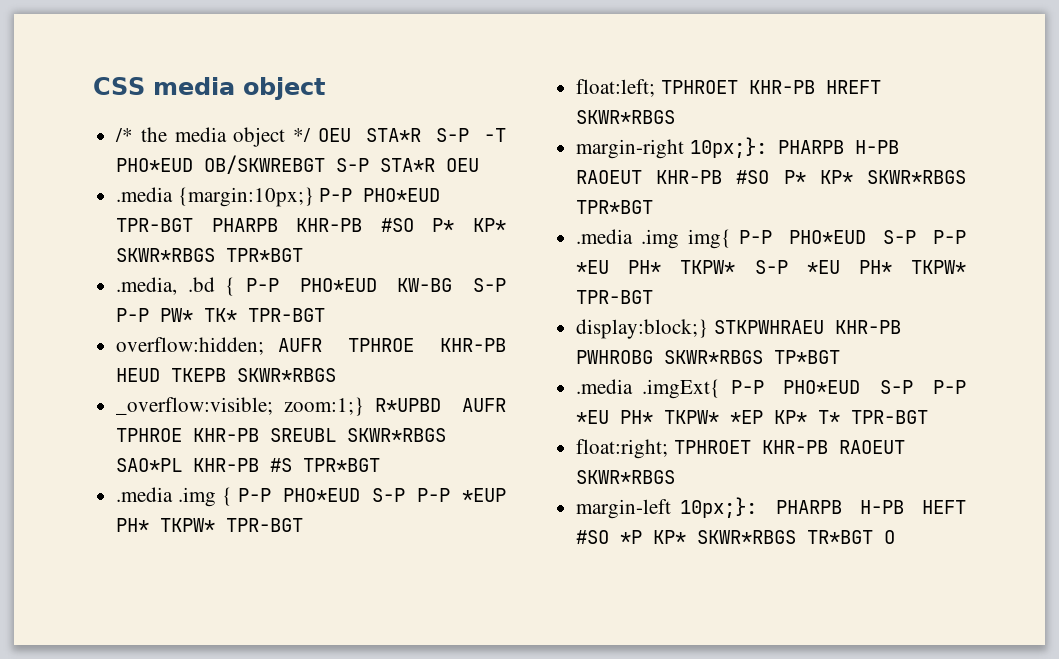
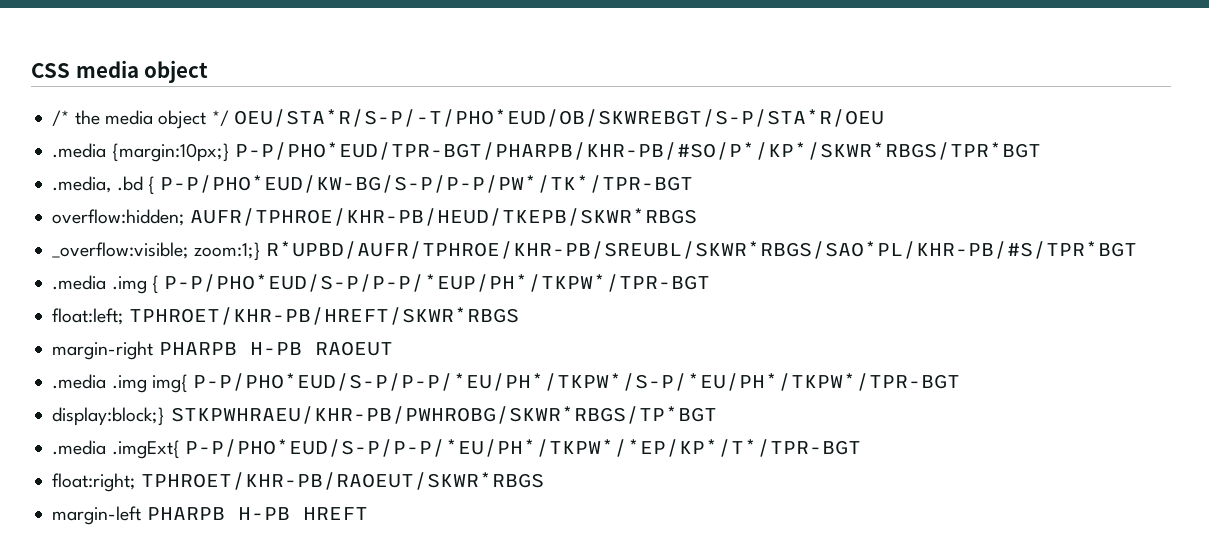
[317,128,506,142] [116,155,480,174] [116,187,441,207] [116,218,506,232] [116,248,304,262] [116,277,506,296] [116,308,326,322] [116,337,506,355] [116,368,337,382] [116,397,506,416] [116,428,447,442] [116,458,381,472] [116,487,506,507] [116,518,304,532] [576,79,881,97] [576,110,676,124] OEU STA*R S-P -T PHO*EUD OB/SKWREBGT S-P STA*R OEU // .media {margin:10px;} P-P PHO*EUD TPR-BGT PHARPB KHR-PB #SO P* KP* SKWR*RBGS TPR*BGT // .media, .bd { P-P PHO*EUD KW-BG S-P P-P PW* TK* TPR-BGT // overflow:hidden; AUFR TPHROE KHR-PB HEUD TKEPB SKWR*RBGS // _overflow:visible; zoom:1;} R*UPBD AUFR TPHROE KHR-PB SREUBL SKWR*RBGS SAO*PL KHR-PB #S TPR*BGT // .media .img { P-P PHO*EUD S-P P-P *EUP PH* TKPW* TPR-BGT // float:left; TPHROET KHR-PB HREFT SKWR*RBGS -> [233,109,884,127] [52,142,1041,162] [52,175,694,195] [52,208,697,226] [52,241,1137,261] [52,274,711,294] [52,307,519,325] OEU/STA*R/S-P/-T/PHO*EUD/OB/SKWREBGT/S-P/STA*R/OEU // .media {margin:10px;} P-P/PHO*EUD/TPR-BGT/PHARPB/KHR-PB/#SO/P*/KP*/SKWR*RBGS/TPR*BGT // .media, .bd { P-P/PHO*EUD/KW-BG/S-P/P-P/PW*/TK*/TPR-BGT // overflow:hidden; AUFR/TPHROE/KHR-PB/HEUD/TKEPB/SKWR*RBGS // _overflow:visible; zoom:1;} R*UPBD/AUFR/TPHROE/KHR-PB/SREUBL/SKWR*RBGS/SAO*PL/KHR-PB/#S/TPR*BGT // .media .img { P-P/PHO*EUD/S-P/P-P/*EUP/PH*/TKPW*/TPR-BGT // float:left; TPHROET/KHR-PB/HREFT/SKWR*RBGS
[689,137,767,158] 10px;}: -> (154, 350) none
[656,170,966,184] [576,200,654,214] [576,229,966,249] [576,260,966,274] [576,290,654,304] [576,319,901,339] [576,350,841,364] [576,379,966,399] [576,410,929,424] [576,439,905,459] [576,470,676,484] KHR-PB #SO P* KP* SKWR*RBGS TPR*BGT // .media .img img{ P-P PHO*EUD S-P P-P *EU PH* TKPW* S-P *EU PH* TKPW* TPR-BGT // display:block;} STKPWHRAEU KHR-PB PWHROBG SKWR*RBGS TP*BGT // .media .imgExt{ P-P PHO*EUD S-P P-P *EU PH* TKPW* *EP KP* T* TPR-BGT // float:right; TPHROET KHR-PB RAOEUT SKWR*RBGS -> [52,373,961,393] [52,406,717,426] [52,439,861,459] [52,472,544,492] // .media .img img{ P-P/PHO*EUD/S-P/P-P/*EU/PH*/TKPW*/S-P/*EU/PH*/TKPW*/TPR-BGT // display:block;} STKPWHRAEU/KHR-PB/PWHROBG/SKWR*RBGS/TP*BGT // .media .imgExt{ P-P/PHO*EUD/S-P/P-P/*EU/PH*/TKPW*/*EP/KP*/T*/TPR-BGT // float:right; TPHROET/KHR-PB/RAOEUT/SKWR*RBGS
[680,497,966,518] [576,530,896,544] 10px;}: PHARPB H-PB HEFT #SO *P KP* SKWR*RBGS TR*BGT O -> [146,507,368,520] PHARPB H-PB HREFT

